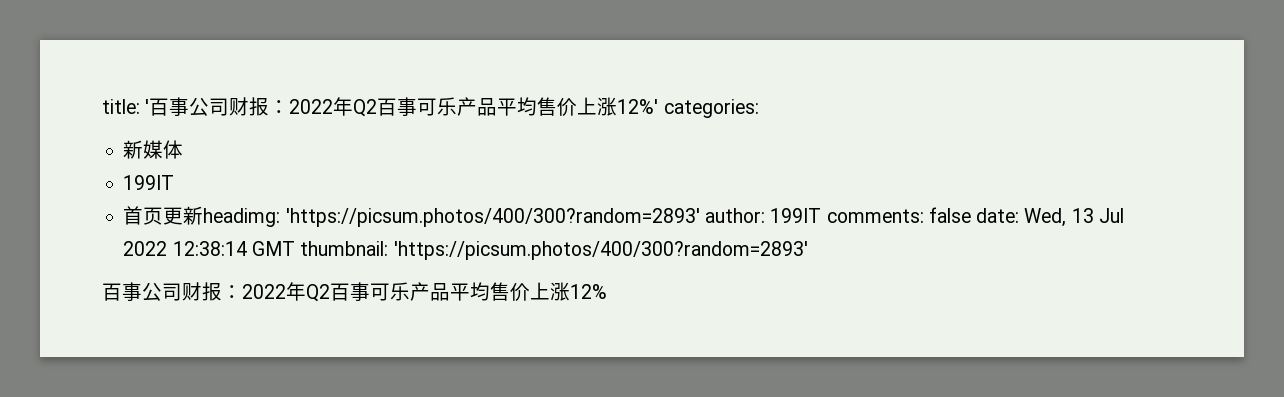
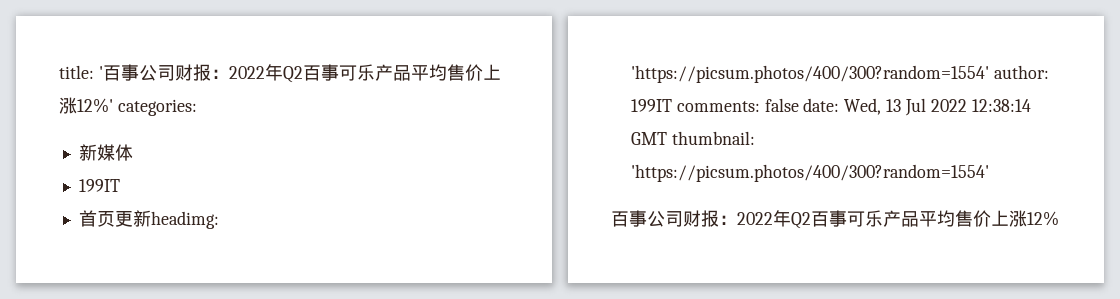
[285,208,700,227] 'https://picsum.photos/400/300?random=2893' -> [630,65,989,83] 'https://picsum.photos/400/300?random=1554'
[393,241,808,260] 'https://picsum.photos/400/300?random=2893' -> [630,164,989,182] 'https://picsum.photos/400/300?random=1554'

